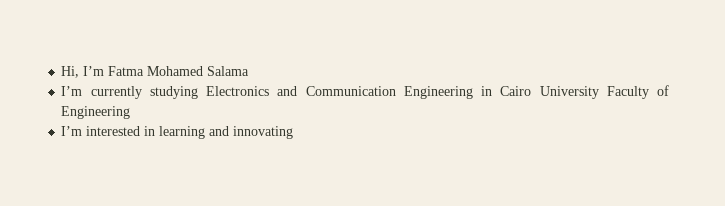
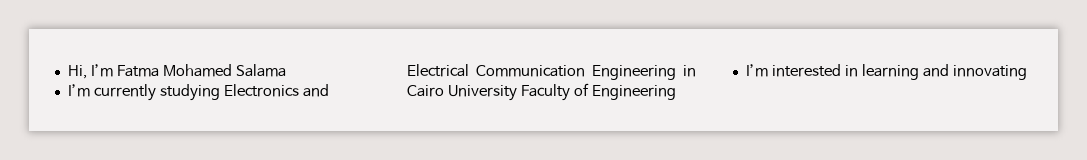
(298, 91) none -> [406,64,469,77] Electrical

